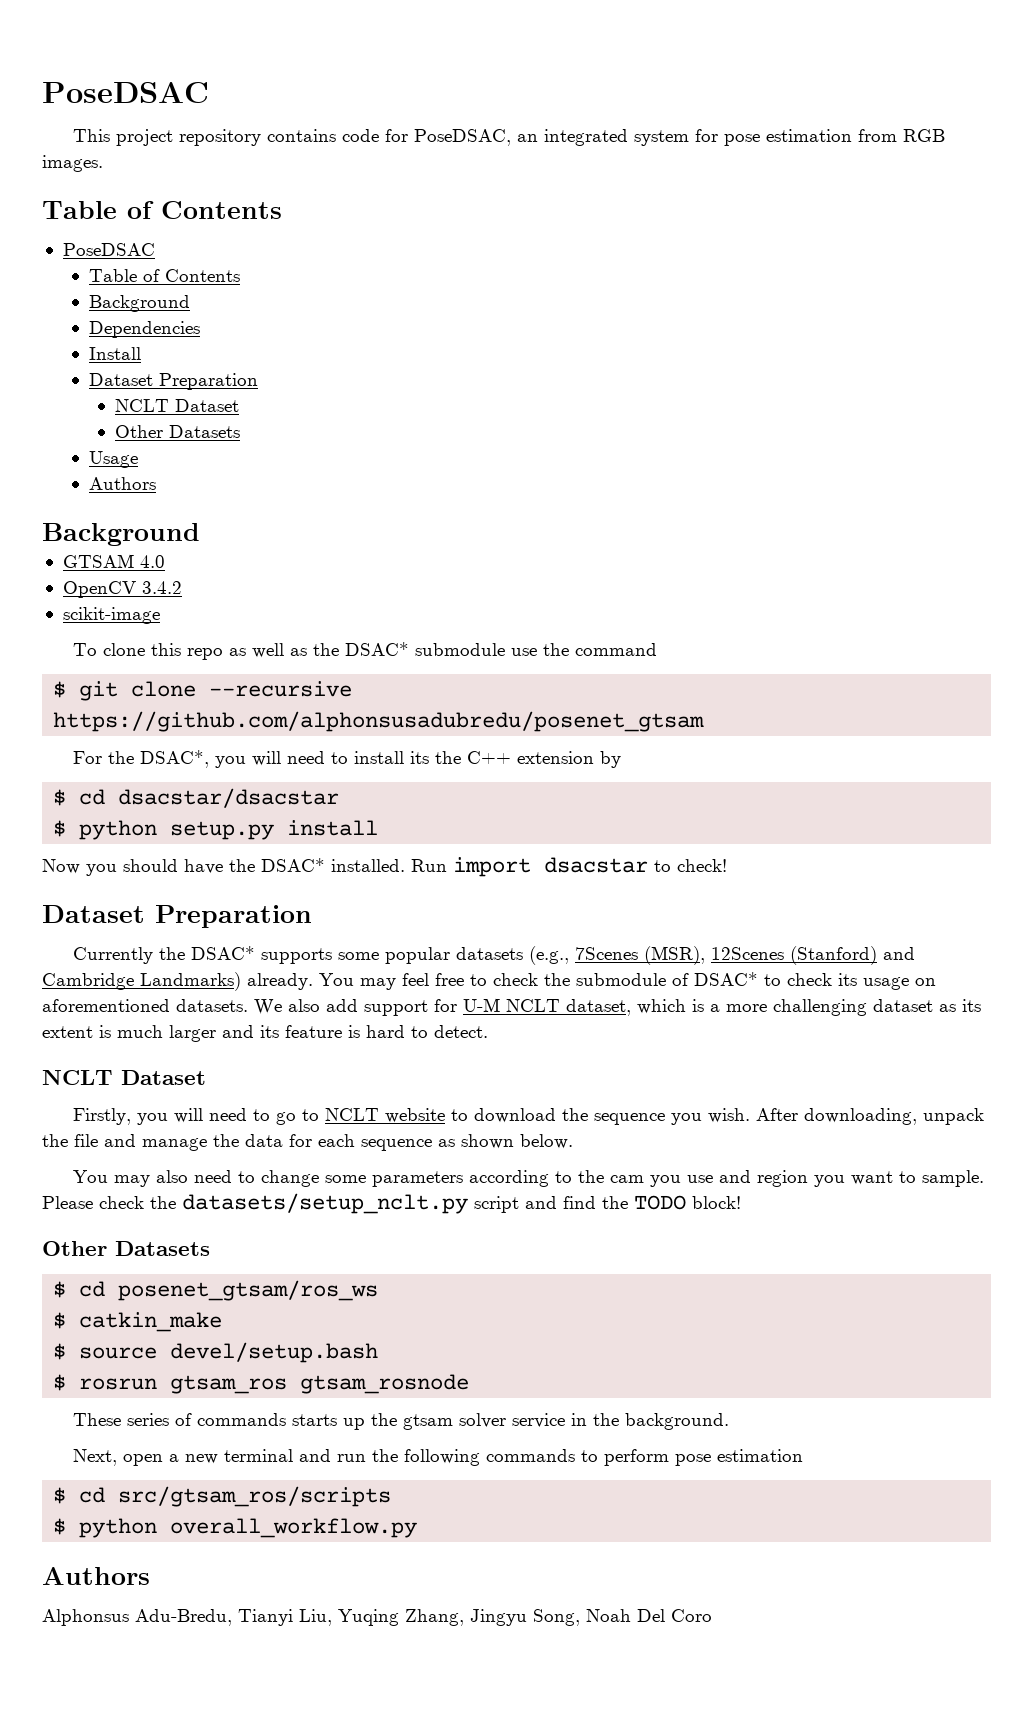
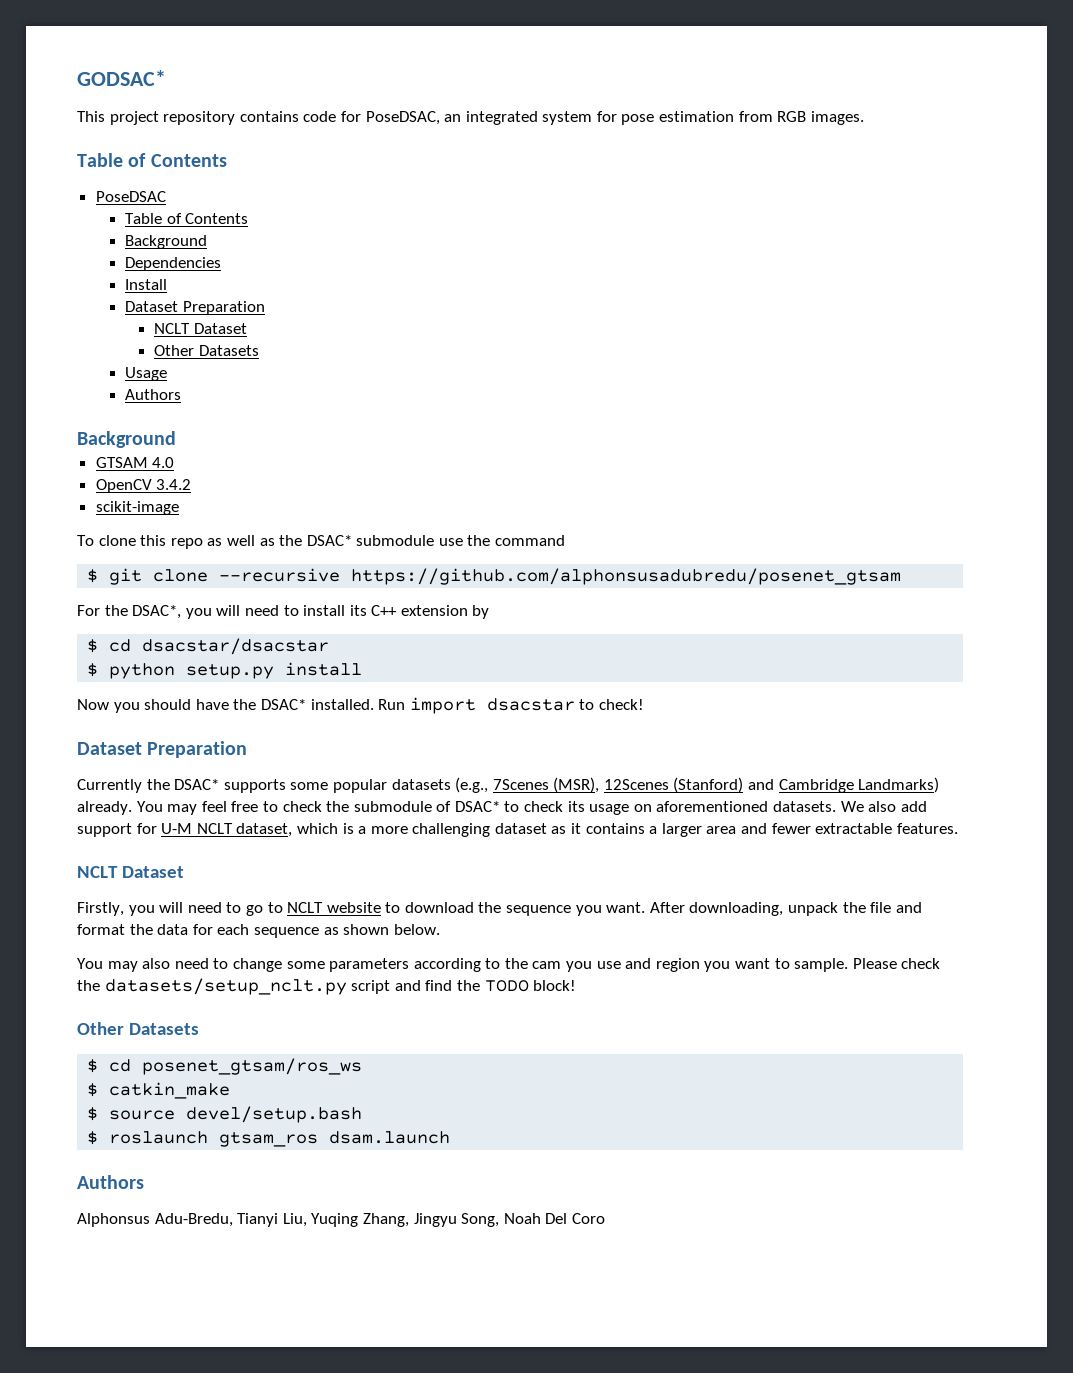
[42,82,209,103] PoseDSAC -> [77,70,166,86] GODSAC*
[435,751,462,764] the -> (367, 610) none
[962,999,981,1012] [42,1025,488,1042] its extent is much larger and its feature is hard to detect. -> [571,823,958,837] it contains a larger area and fewer extractable features.
[708,1108,751,1123] wish. -> [606,902,646,913] want.
[142,1138,207,1151] manage -> [77,924,125,935] format
[79,1374,470,1394] [73,1413,730,1430] [73,1449,804,1466] [53,1486,392,1507] [53,1518,418,1538] rosrun gtsam_ros gtsam_rosnode // These series of commands starts up the gtsam solver service in the background. // Next, open a new terminal and run the following commands to perform pose estimation // $ cd src/gtsam_ros/scripts // $ python overall_workflow.py -> [109,1131,451,1147] roslaunch gtsam_ros dsam.launch

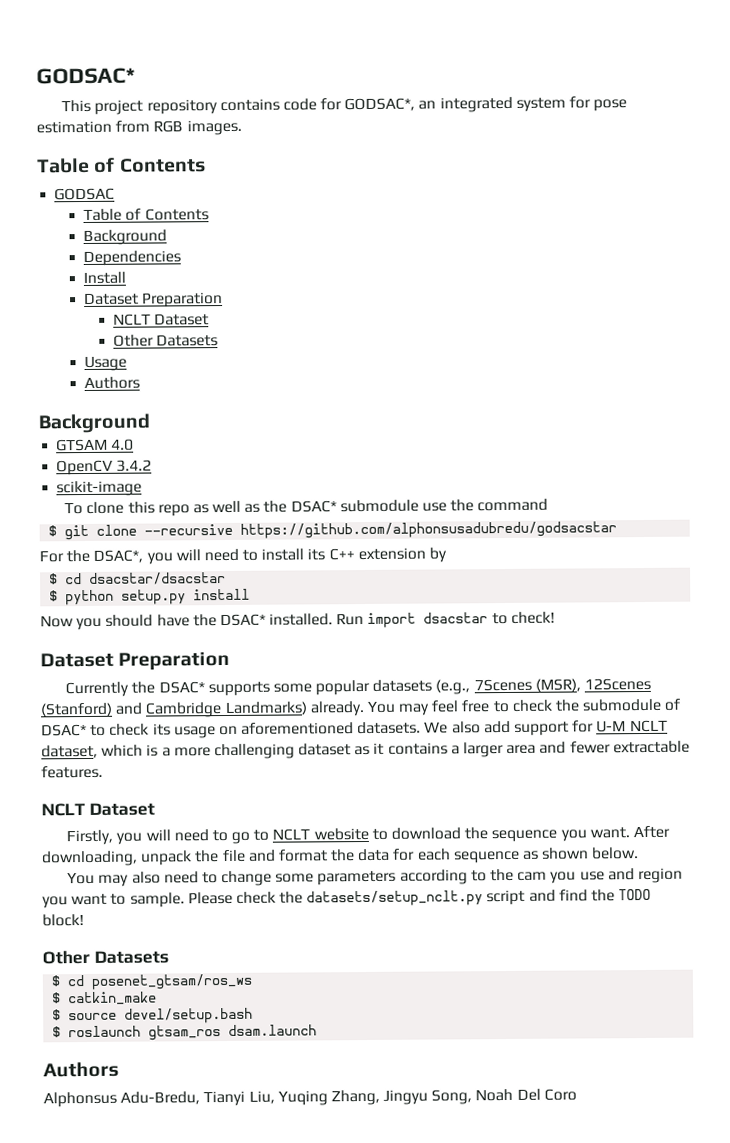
[365,111,440,125] PoseDSAC, -> [344,97,416,112] GODSAC*,
[95,191,166,202] PoseDSAC -> [54,187,116,201] GODSAC
[351,568,902,585] https://github.com/alphonsusadubredu/posenet_gtsam -> [240,521,618,539] https://github.com/alphonsusadubredu/godsacstar

